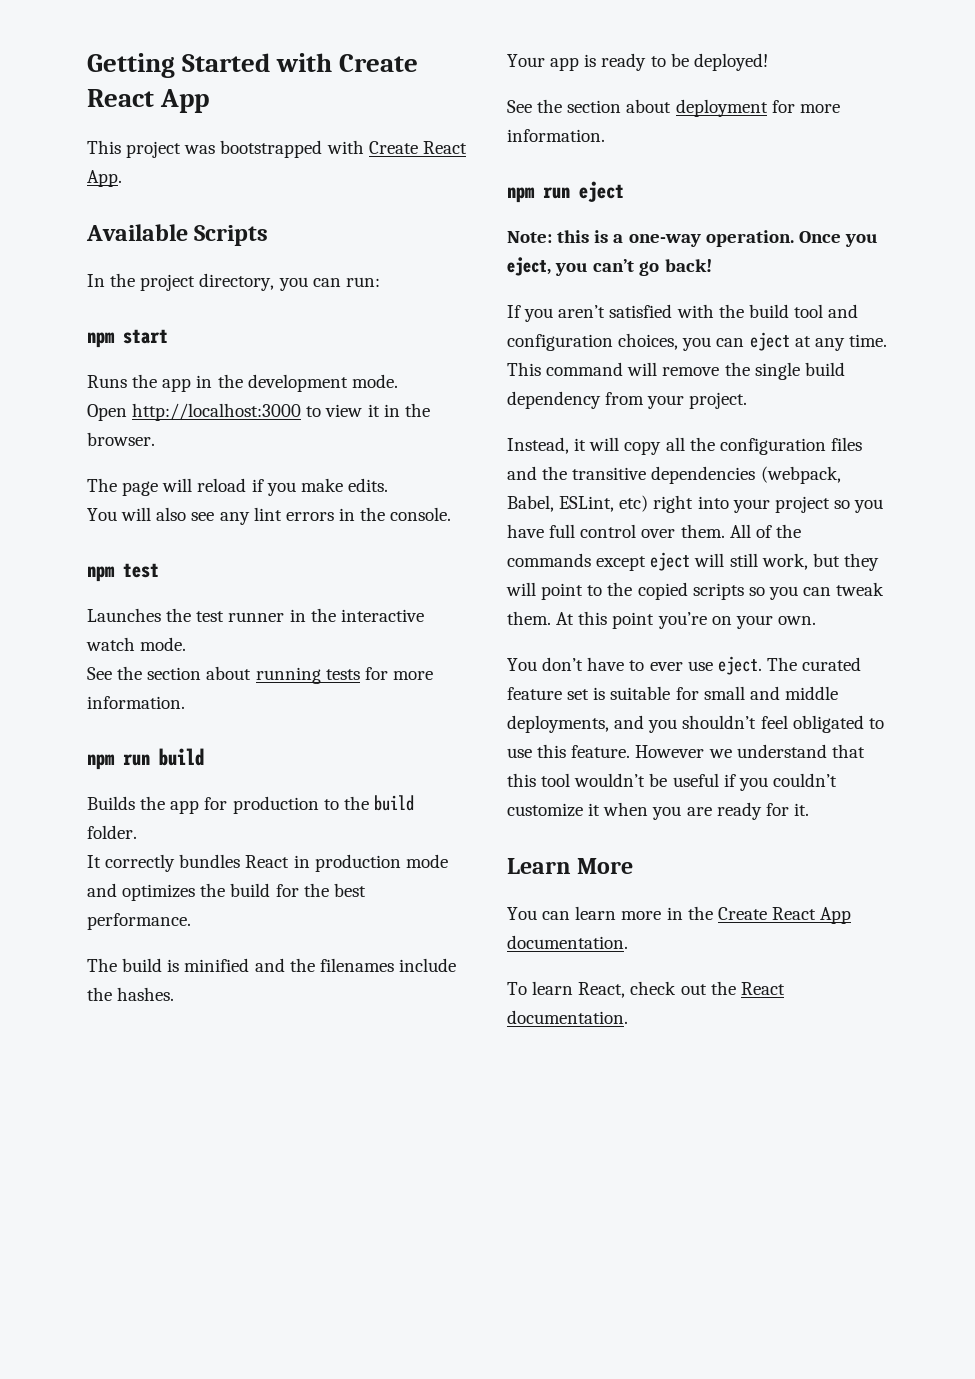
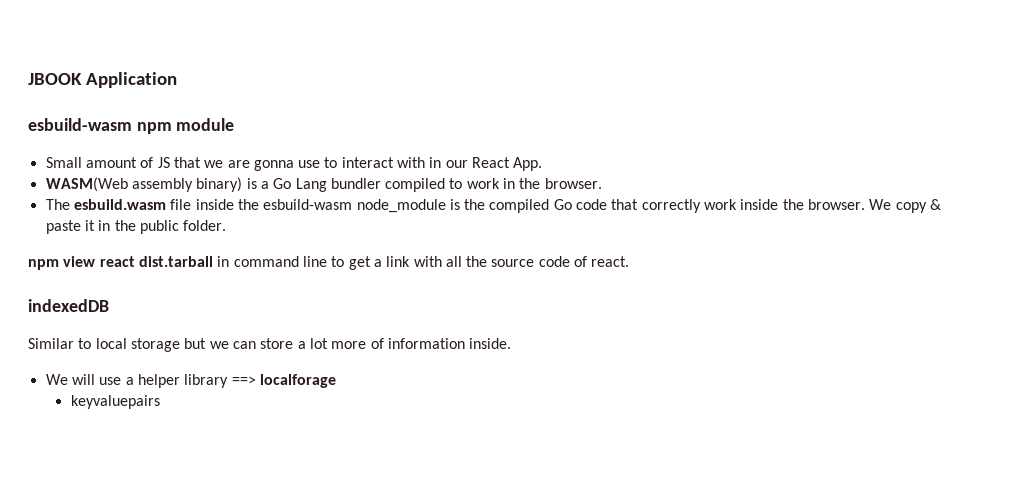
[87,53,419,78] [87,89,210,113] [87,140,467,158] [87,170,122,187] [86,224,269,246] [87,273,380,291] [87,329,168,348] [87,374,398,392] [87,403,430,421] [87,432,155,446] [87,478,388,496] [87,507,452,525] [87,563,159,582] [87,608,424,622] [86,637,187,651] [87,666,433,684] [87,696,185,709] [87,748,204,770] [87,795,414,814] [87,825,137,839] [87,854,448,872] [87,883,366,901] [87,913,191,930] [87,958,456,972] [87,987,175,1001] [507,53,768,71] [507,99,840,117] [507,129,605,142] [507,181,624,203] [507,230,878,247] [507,257,712,276] [507,304,859,322] [507,332,887,351] [507,362,845,380] [507,391,748,409] [507,437,862,455] [507,466,841,484] [507,495,884,513] [507,524,801,538] [507,552,879,571] [506,582,885,600] [507,611,816,629] [507,656,862,675] [507,686,838,700] [507,715,884,733] [507,744,865,758] [507,773,837,791] [507,802,809,820] [507,858,634,874] [507,906,852,924] [507,935,628,949] [507,981,785,998] [507,1010,628,1024] Getting Started with Create React App // This project was bootstrapped with Create React App. // Available Scripts // In the project directory, you can run: // npm start // Runs the app in the development mode. // Open http://localhost:3000 to view it in the browser. // The page will reload if you make edits. // You will also see any lint errors in the console. // npm test // Launches the test runner in the interactive watch mode. // See the section about running tests for more information. // npm run build // Builds the app for production to the build folder. // It correctly bundles React in production mode and optimizes the build for the best performance. // The build is minified and the filenames include the hashes. // Your app is ready to be deployed! // See the section about deployment for more information. // npm run eject // Note: this is a one-way operation. Once you eject, you can’t go back! // If you aren’t satisfied with the build tool and configuration choices, you can eject at any time. This command will remove the single build dependency from your project. // Instead, it will copy all the configuration files and the transitive dependencies (webpack, Babel, ESLint, etc) right into your project so you have full control over them. All of the commands except eject will still work, but they will point to the copied scripts so you can tweak them. At this point you’re on your own. // You don’t have to ever use eject. The curated feature set is suitable for small and middle deployments, and you shouldn’t feel obligated to use this feature. However we understand that this tool wouldn’t be useful if you couldn’t customize it when you are ready for it. // Learn More // You can learn more in the Create React App documentation. // To learn React, check out the React documentation. -> [28,72,177,88] [28,118,235,134] [45,157,543,171] [45,177,602,192] [45,199,942,213] [45,220,227,234] [28,256,630,270] [28,299,109,312] [28,338,512,352] [45,374,336,388] [70,395,160,409] JBOOK Application // esbuild-wasm npm module // Small amount of JS that we are gonna use to interact with in our React App. // WASM(Web assembly binary) is a Go Lang bundler compiled to work in the browser. // The esbuild.wasm file inside the esbuild-wasm node_module is the compiled Go code that correctly work inside the browser. We copy & paste it in the public folder. // npm view react dist.tarball in command line to get a link with all the source code of react. // indexedDB // Similar to local storage but we can store a lot more of information inside. // We will use a helper library ==> localforage // keyvaluepairs

